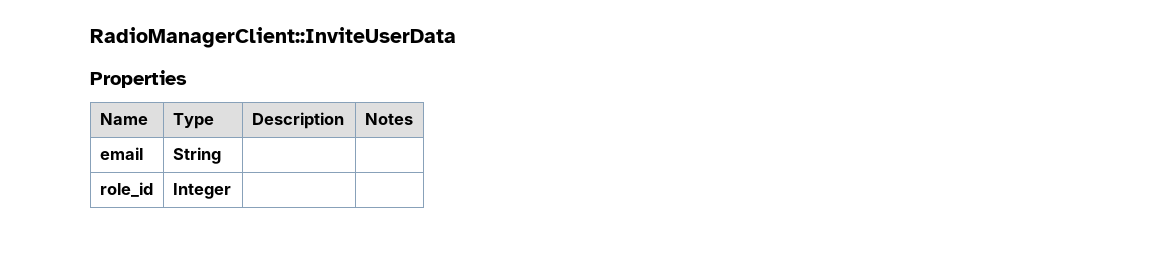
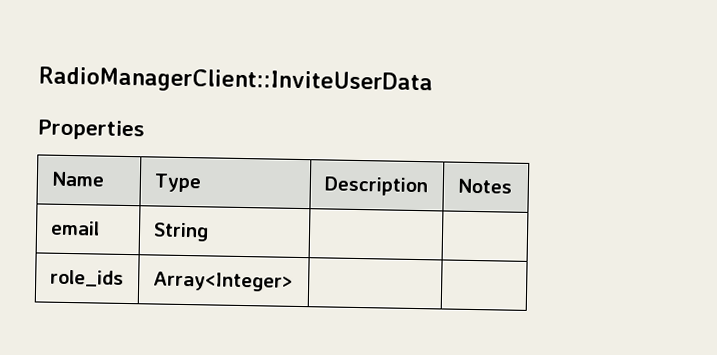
[99,182,153,197] [172,183,231,199] role_id | Integer -> [49,269,124,287] [152,271,293,292] role_ids | Array<Integer>

